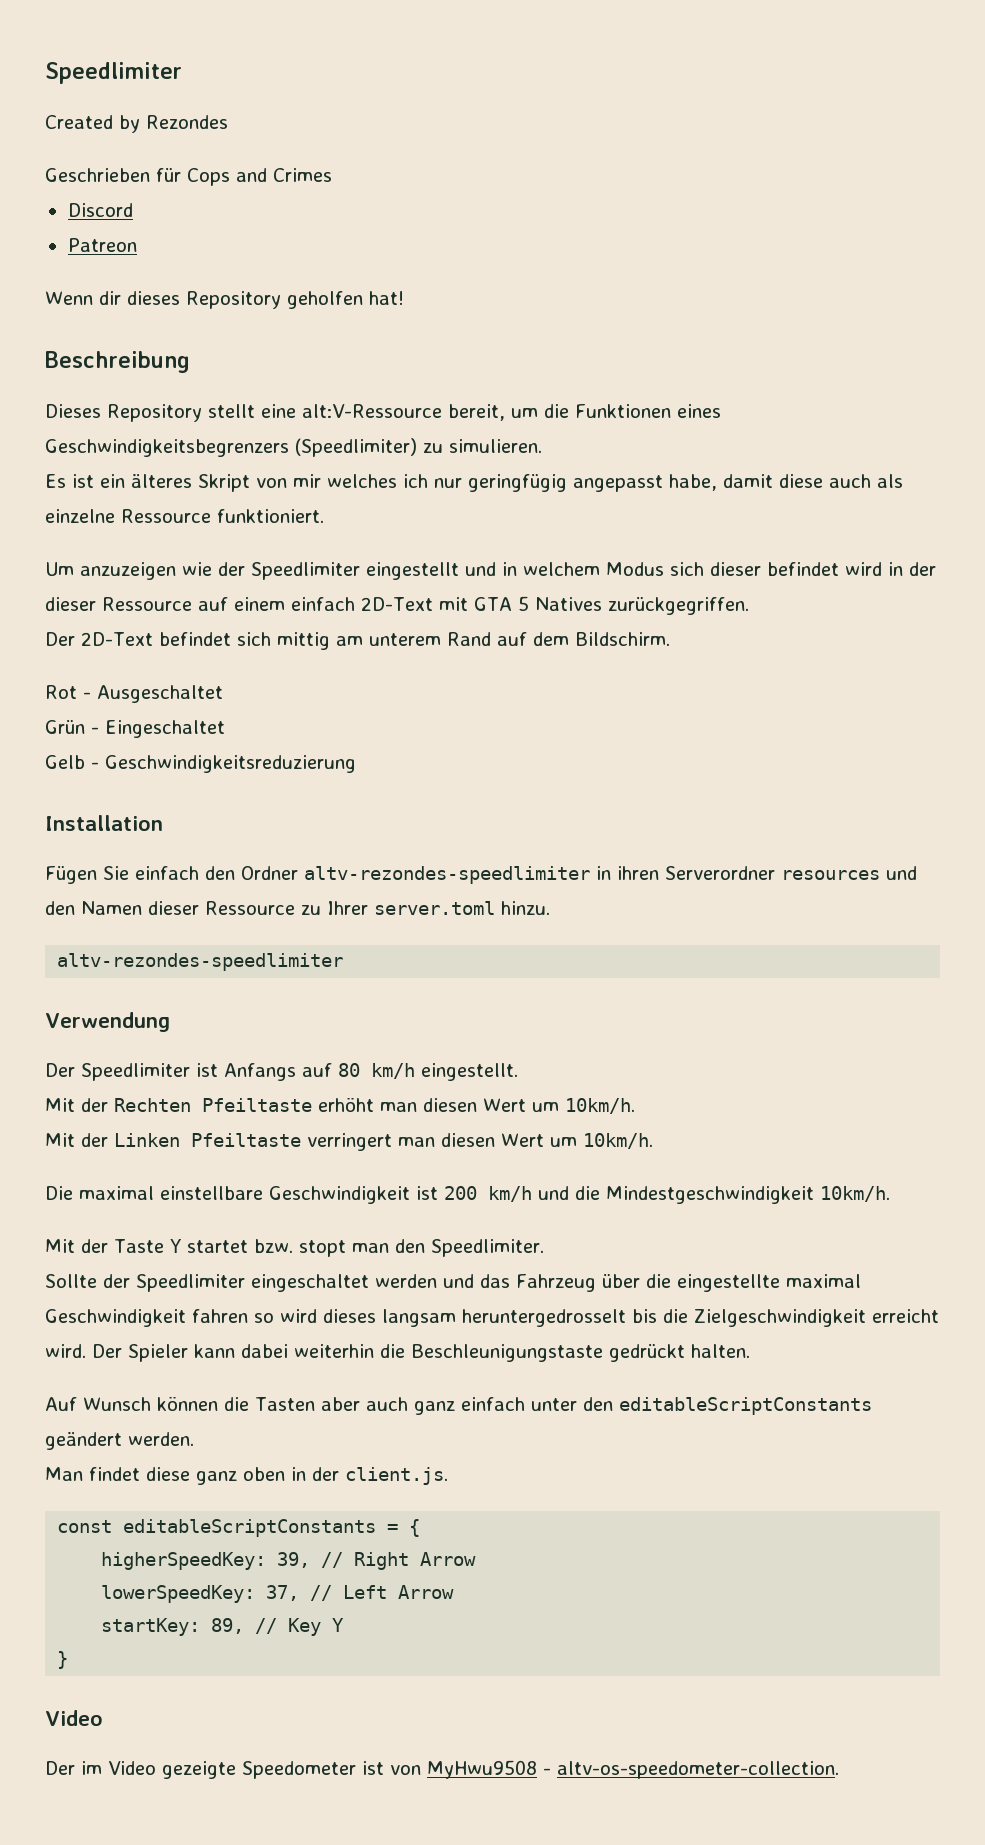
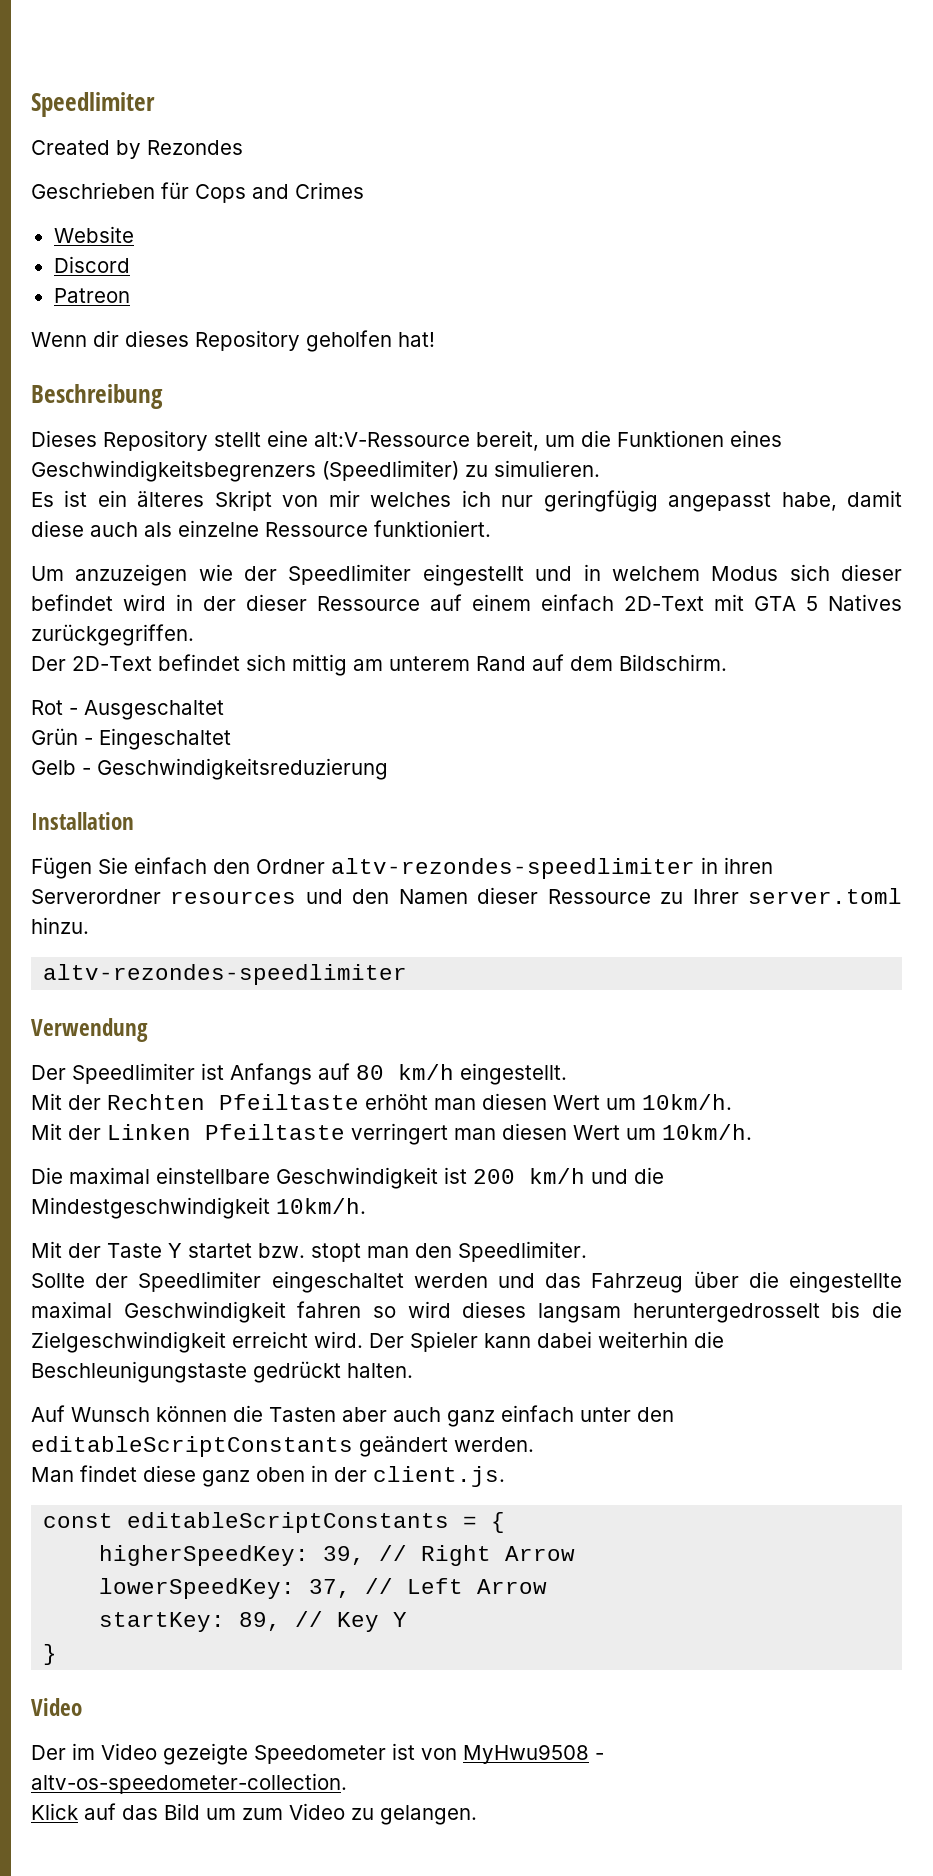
(332, 175) none -> [53,226,134,243] // Website
(839, 1770) none -> [31,1803,477,1825] // Klick auf das Bild um zum Video zu gelangen.

